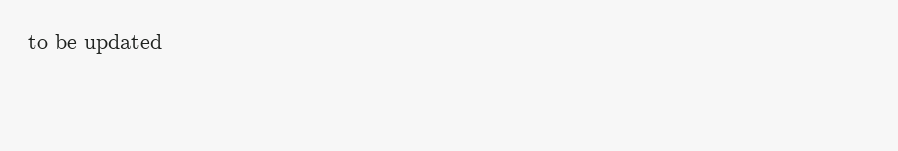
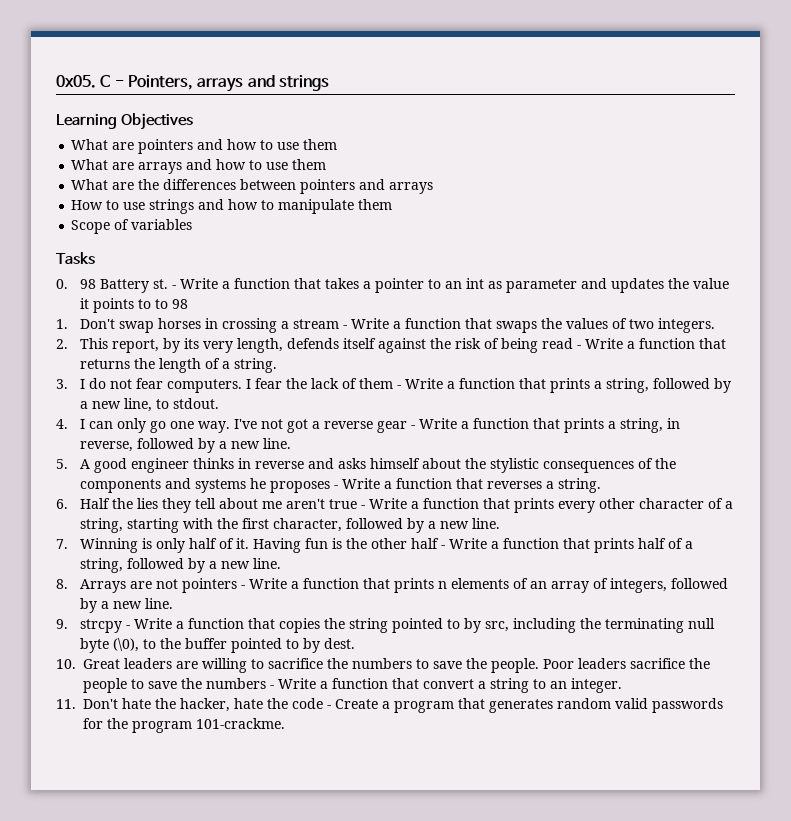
[28,34,162,54] to be updated -> [56,75,329,92] [56,113,193,130] [71,139,338,154] [71,159,327,174] [71,179,434,194] [71,199,393,214] [71,219,193,234] [56,252,95,264] [56,278,729,293] [79,298,188,313] [56,318,715,333] [56,338,726,353] [79,358,277,373] [56,378,731,393] [79,398,219,412] [56,418,680,433] [79,438,291,453] [56,458,676,473] [79,478,601,493] [56,498,733,513] [79,518,500,533] [56,538,693,553] [79,558,281,573] [56,578,728,593] [79,598,173,613] [56,618,715,633] [79,638,355,653] [56,658,710,673] [83,678,622,693] [56,698,723,713] [83,718,285,733] 0x05. C - Pointers, arrays and strings // Learning Objectives // What are pointers and how to use them // What are arrays and how to use them // What are the differences between pointers and arrays // How to use strings and how to manipulate them // Scope of variables // Tasks // 0. 98 Battery st. - Write a function that takes a pointer to an int as parameter and updates the value it points to to 98 // 1. Don't swap horses in crossing a stream - Write a function that swaps the values of two integers. // 2. This report, by its very length, defends itself against the risk of being read - Write a function that returns the length of a string. // 3. I do not fear computers. I fear the lack of them - Write a function that prints a string, followed by a new line, to stdout. // 4. I can only go one way. I've not got a reverse gear - Write a function that prints a string, in reverse, followed by a new line. // 5. A good engineer thinks in reverse and asks himself about the stylistic consequences of the components and systems he proposes - Write a function that reverses a string. // 6. Half the lies they tell about me aren't true - Write a function that prints every other character of a string, starting with the first character, followed by a new line. // 7. Winning is only half of it. Having fun is the other half - Write a function that prints half of a string, followed by a new line. // 8. Arrays are not pointers - Write a function that prints n elements of an array of integers, followed by a new line. // 9. strcpy - Write a function that copies the string pointed to by src, including the terminating null byte (\0), to the buffer pointed to by dest. // 10. Great leaders are willing to sacrifice the numbers to save the people. Poor leaders sacrifice the people to save the numbers - Write a function that convert a string to an integer. // 11. Don't hate the hacker, hate the code - Create a program that generates random valid passwords for the program 101-crackme.

